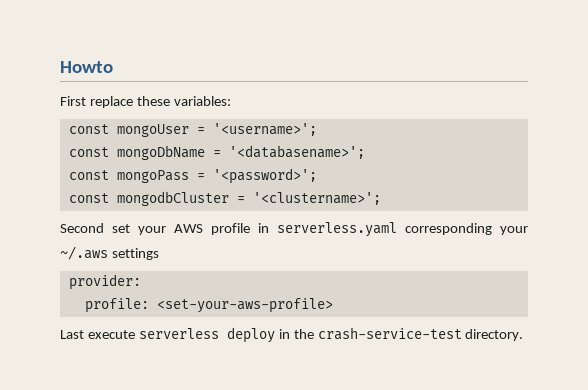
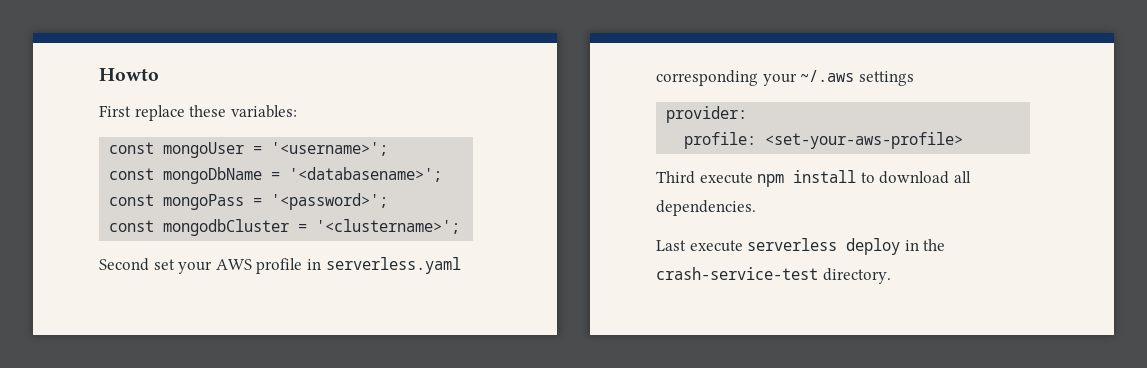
(333, 305) none -> [656,170,971,187] [656,200,756,216] // Third execute npm install to download all dependencies.

